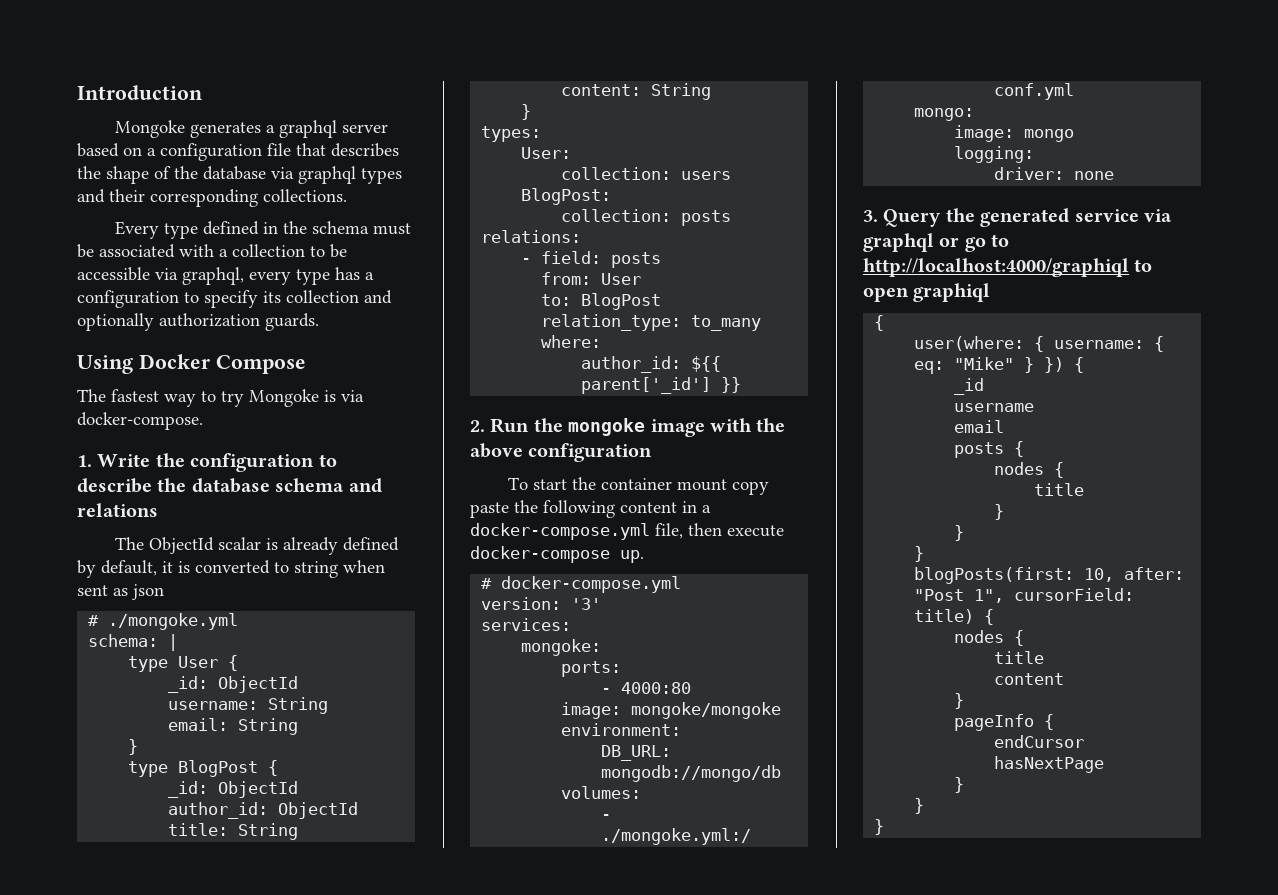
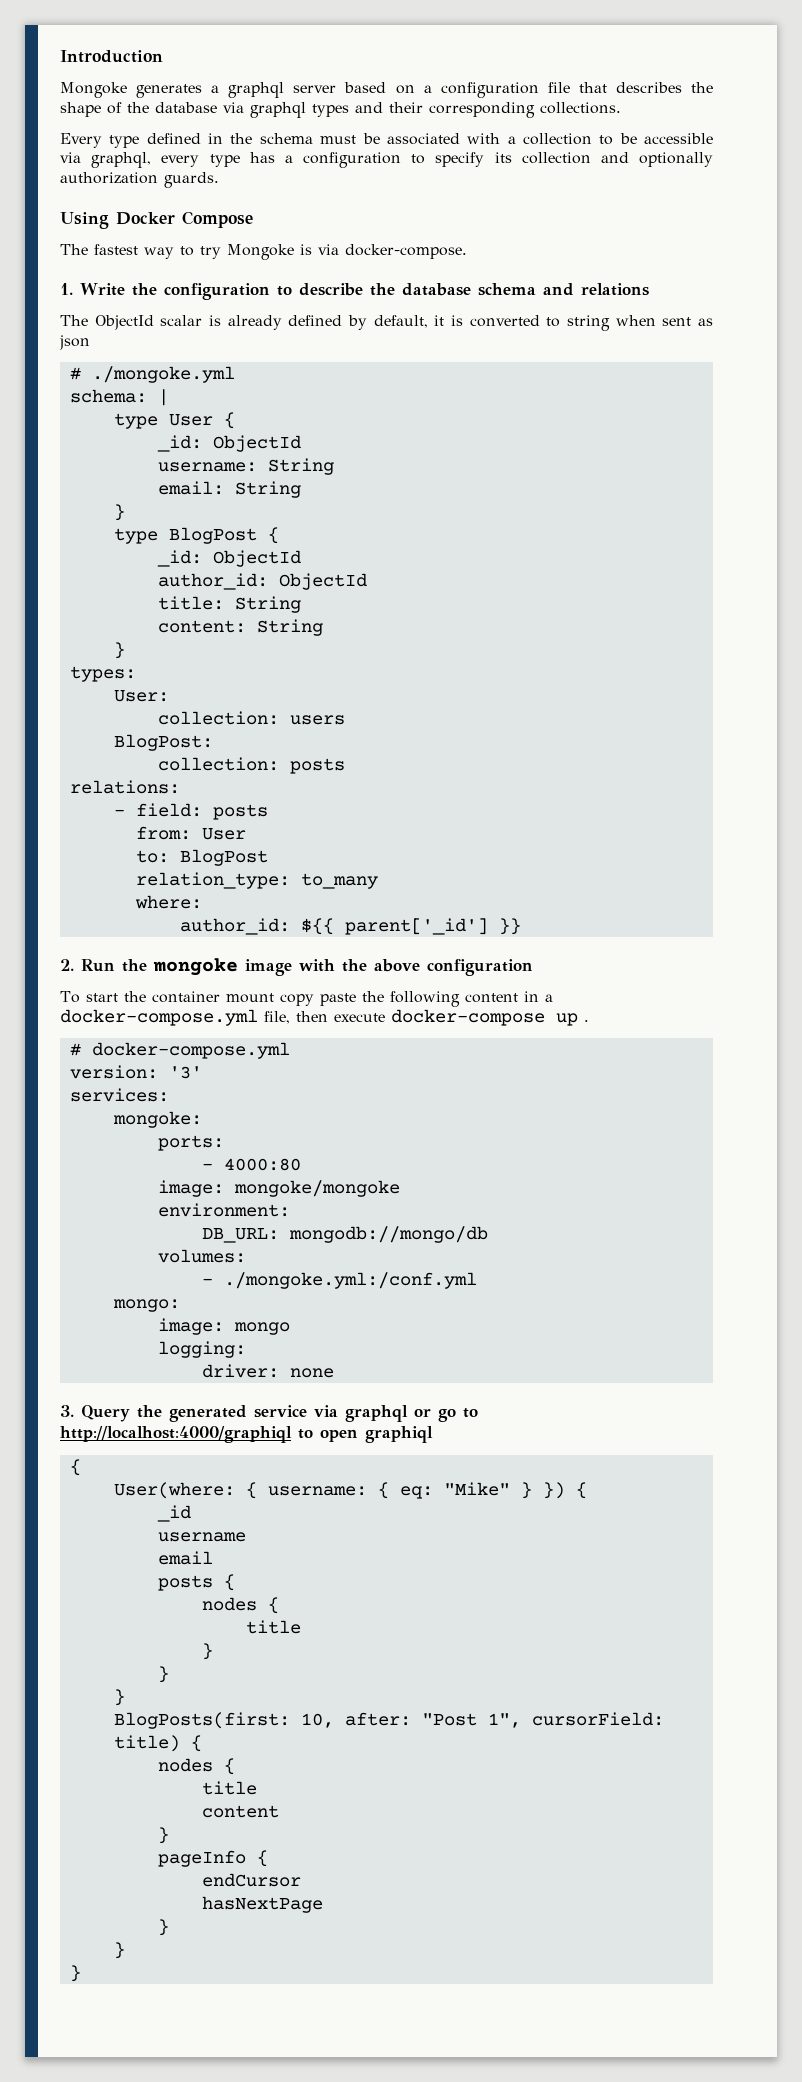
[620,550,644,563] up. -> [556,1013,589,1026] up .
[914,336,1025,351] user(where: -> [113,1482,235,1499] User(where:
[914,567,1075,584] blogPosts(first: -> [113,1712,290,1729] BlogPosts(first:

